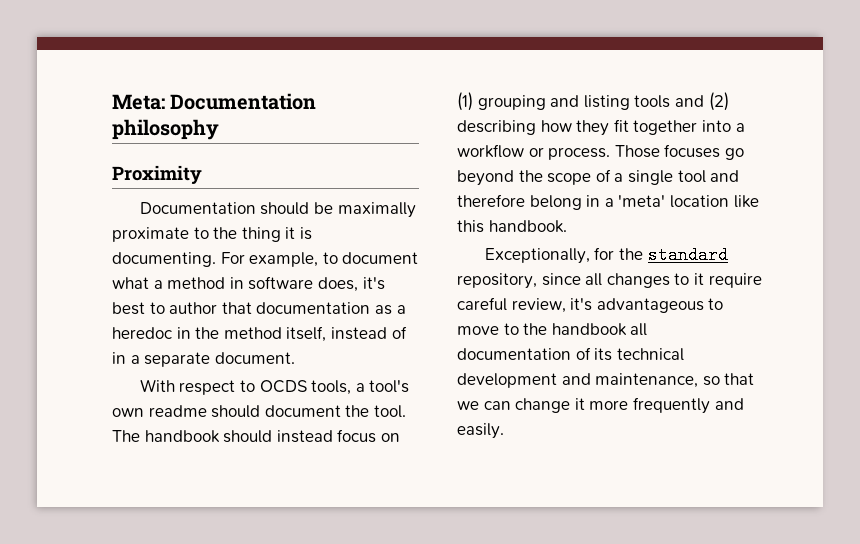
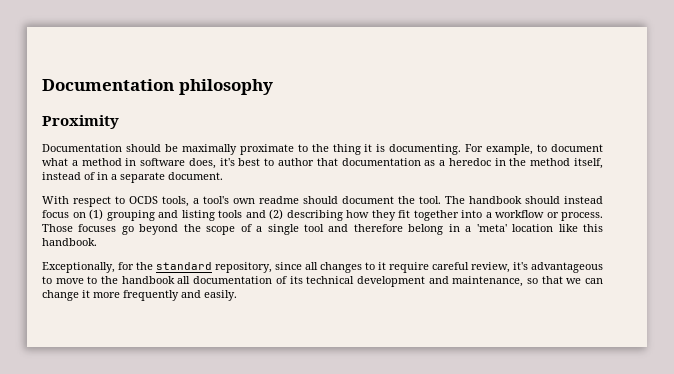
[112,94,165,110] Meta: -> (42, 85) none

